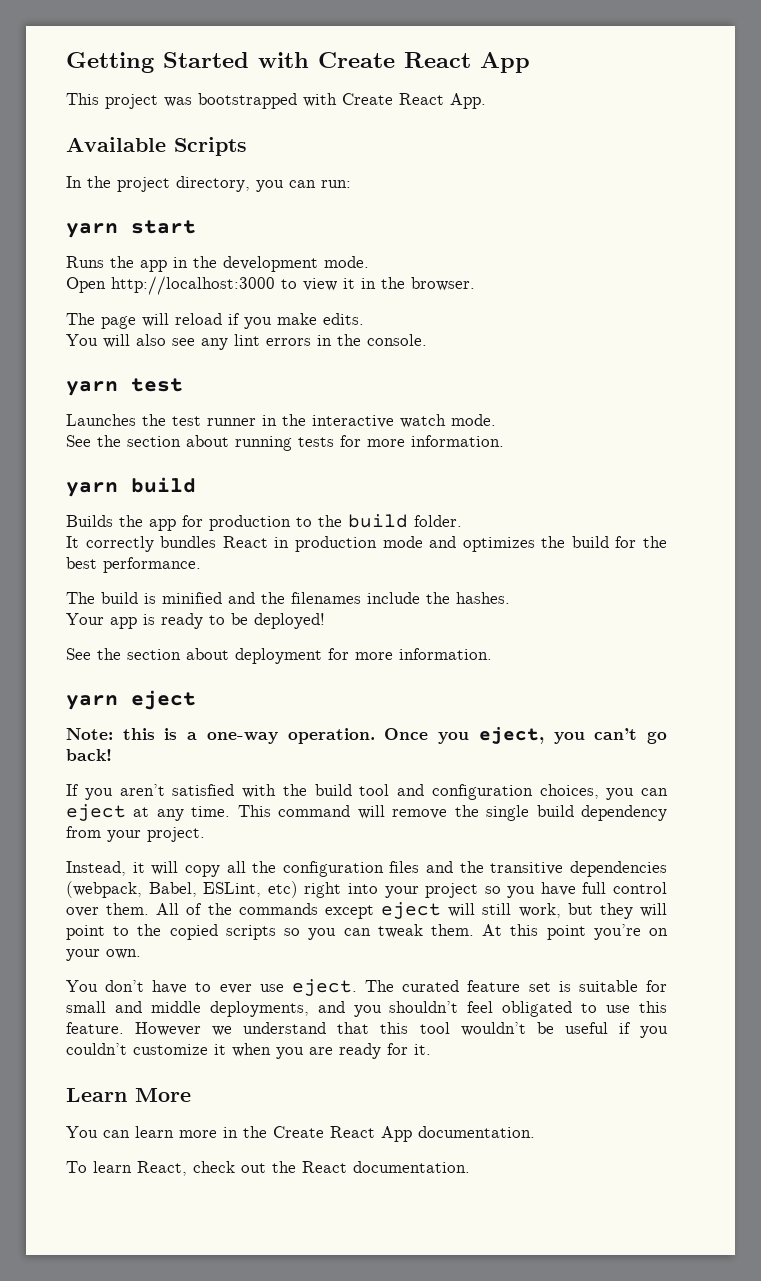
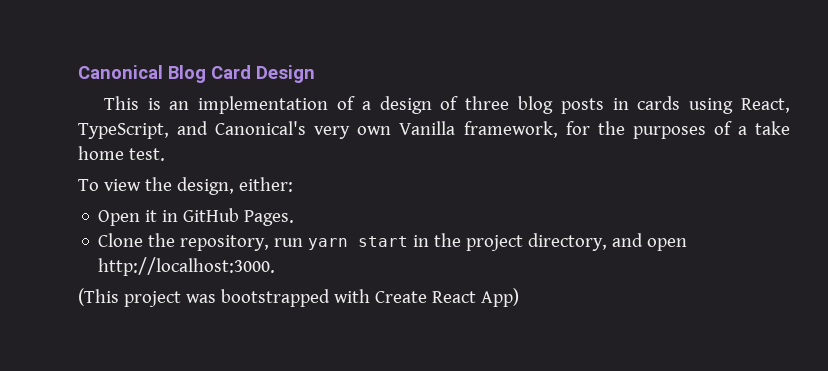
[66,52,530,73] [66,93,99,105] Getting Started with Create React App // This -> [78,65,315,83] [103,96,791,114] [78,121,790,139] [78,146,165,161] [78,177,293,195] [98,208,295,226] [98,233,688,251] [98,257,276,276] [78,288,119,306] Canonical Blog Card Design // This is an implementation of a design of three blog posts in cards using React, TypeScript, and Canonical's very own Vanilla framework, for the purposes of a take home test. // To view the design, either: // Open it in GitHub Pages. // Clone the repository, run yarn start in the project directory, and open http://localhost:3000. // (This
[450,93,486,109] [66,137,247,156] [66,176,351,192] [66,220,196,238] [66,256,369,272] [66,276,475,295] [66,313,364,329] [66,334,427,350] [66,378,183,396] [66,414,496,428] [66,435,504,451] [66,477,196,497] [66,514,462,531] [66,536,667,552] [66,557,201,573] [66,592,510,604] [66,613,325,629] [66,648,492,664] [66,690,196,710] [66,727,668,744] [66,749,112,761] [66,784,668,800] [66,804,667,821] [66,826,205,842] [66,861,667,877] [66,881,667,898] [66,902,667,919] [66,924,668,940] [66,949,141,961] [66,979,667,996] [66,1001,667,1017] [66,1022,668,1038] [66,1043,431,1059] [66,1088,191,1102] [66,1126,535,1142] [66,1161,470,1176] App. // Available Scripts // In the project directory, you can run: // yarn start // Runs the app in the development mode. // Open http://localhost:3000 to view it in the browser. // The page will reload if you make edits. // You will also see any lint errors in the console. // yarn test // Launches the test runner in the interactive watch mode. // See the section about running tests for more information. // yarn build // Builds the app for production to the build folder. // It correctly bundles React in production mode and optimizes the build for the best performance. // The build is minified and the filenames include the hashes. // Your app is ready to be deployed! // See the section about deployment for more information. // yarn eject // Note: this is a one-way operation. Once you eject, you can’t go back! // If you aren’t satisfied with the build tool and configuration choices, you can eject at any time. This command will remove the single build dependency from your project. // Instead, it will copy all the configuration files and the transitive dependencies (webpack, Babel, ESLint, etc) right into your project so you have full control over them. All of the commands except eject will still work, but they will point to the copied scripts so you can tweak them. At this point you’re on your own. // You don’t have to ever use eject. The curated feature set is suitable for small and middle deployments, and you shouldn’t feel obligated to use this feature. However we understand that this tool wouldn’t be useful if you couldn’t customize it when you are ready for it. // Learn More // You can learn more in the Create React App documentation. // To learn React, check out the React documentation. -> [480,288,519,307] App)

